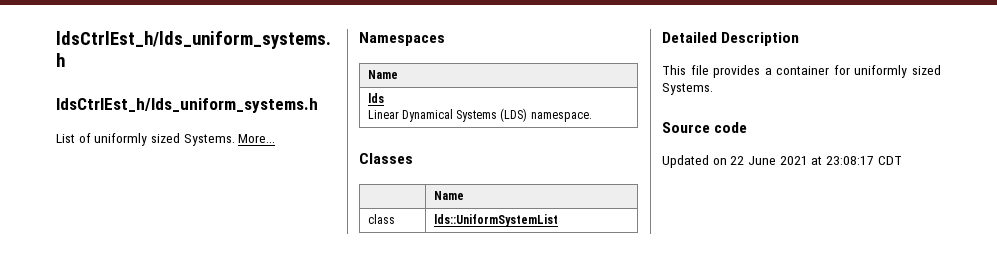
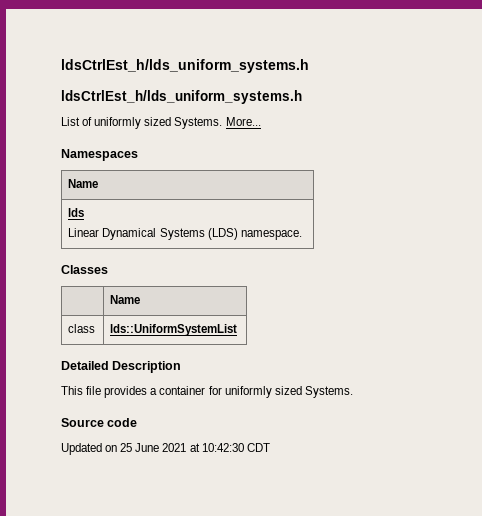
[730,156,745,165] 22 -> [120,443,133,452] 25
[825,156,874,165] 23:08:17 -> [201,443,244,452] 10:42:30

